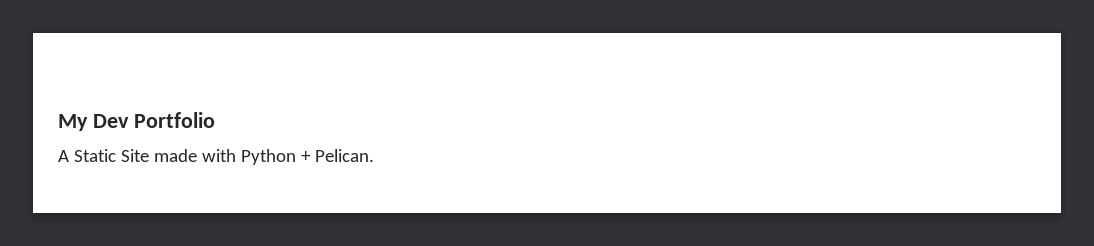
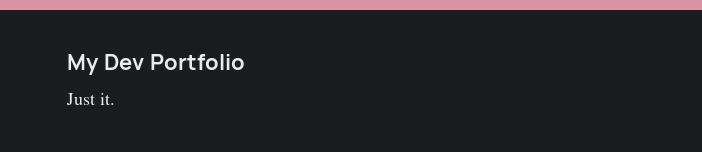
[58,149,374,165] A Static Site made with Python + Pelican. -> [66,93,115,105] Just it.

